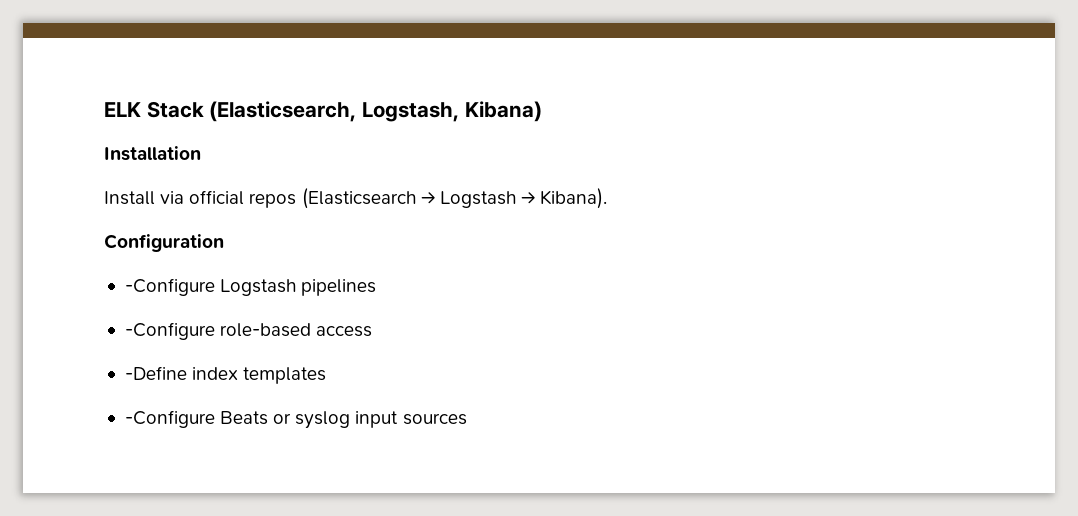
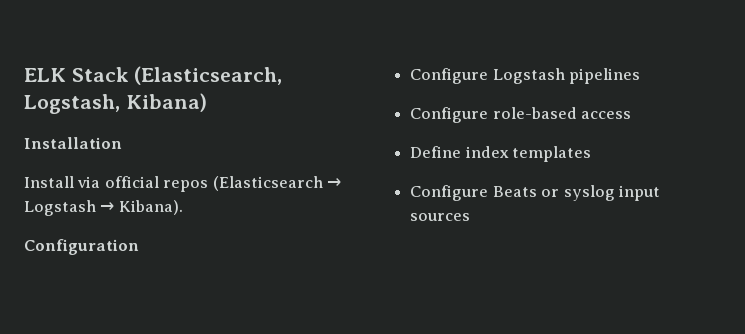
[124,278,215,296] -Configure -> [410,68,489,84] Configure
[124,322,215,340] -Configure -> [410,107,489,123] Configure
[124,366,187,380] -Define -> [410,146,462,158] Define
[124,410,215,428] -Configure -> [410,185,489,201] Configure

